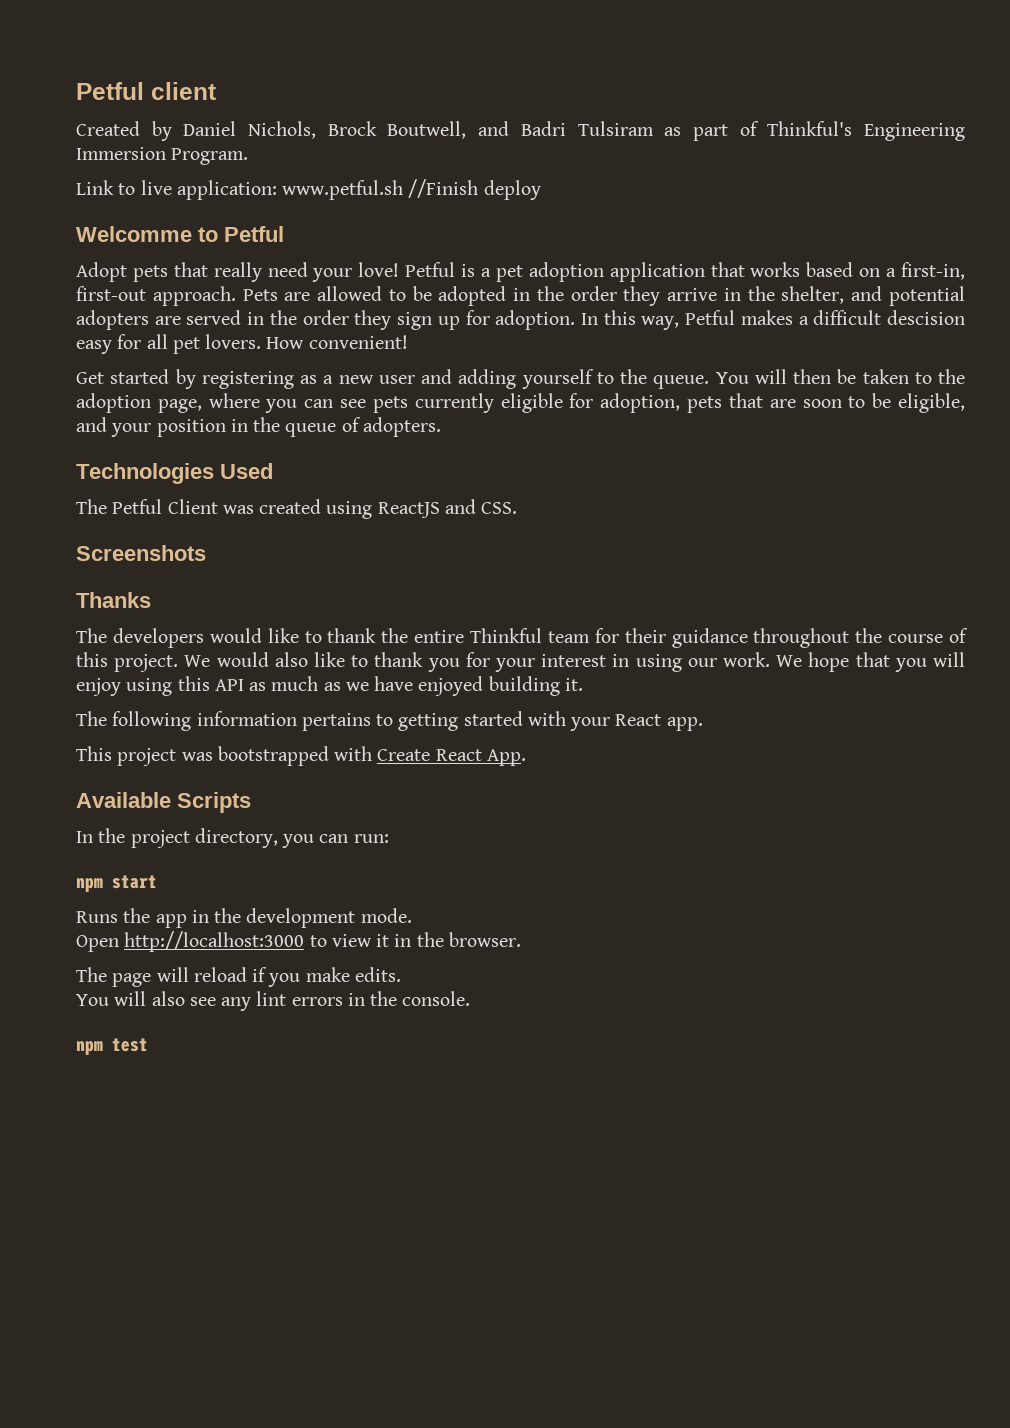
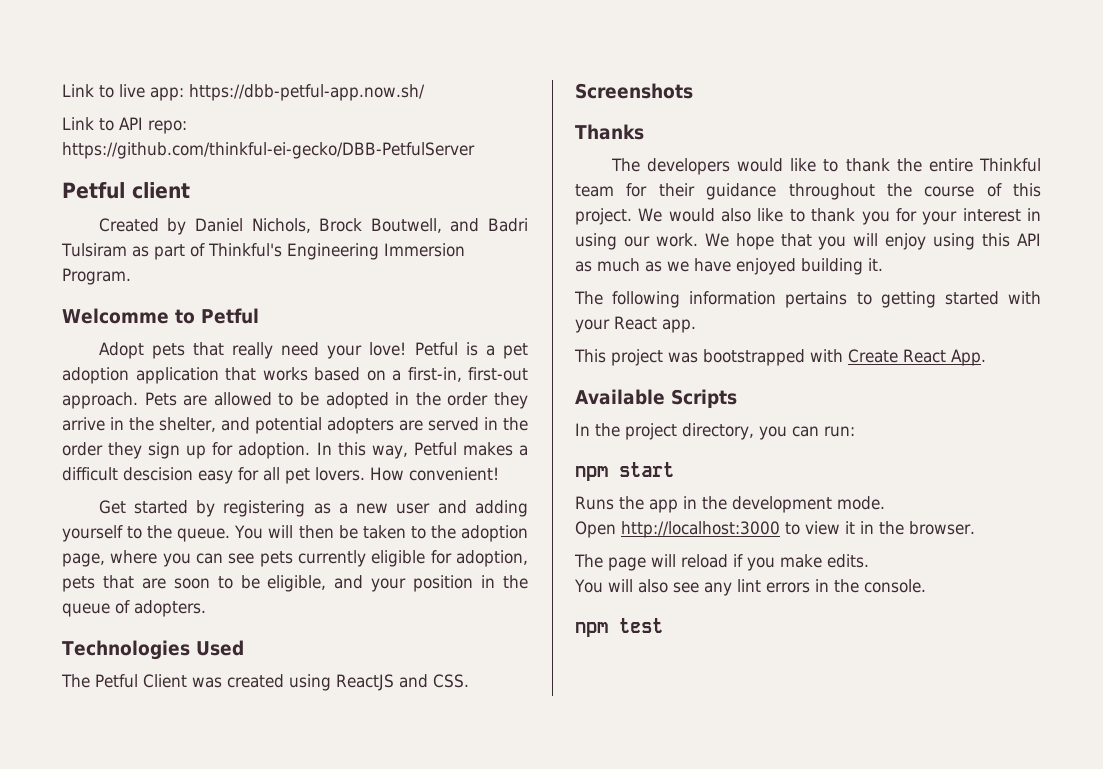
(76, 91) none -> [62,84,425,101] [62,117,187,134] [62,142,475,159] Link to live app: https://dbb-petful-app.now.sh/ // Link to API repo: https://github.com/thinkful-ei-gecko/DBB-PetfulServer //
[76,179,541,200] // Link to live application: www.petful.sh //Finish deploy -> (131, 276) none

